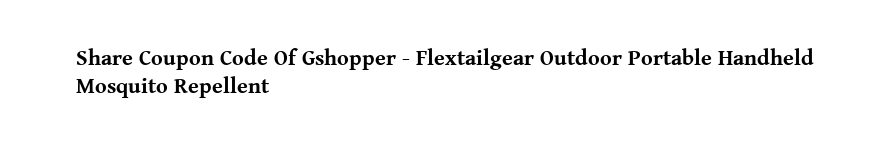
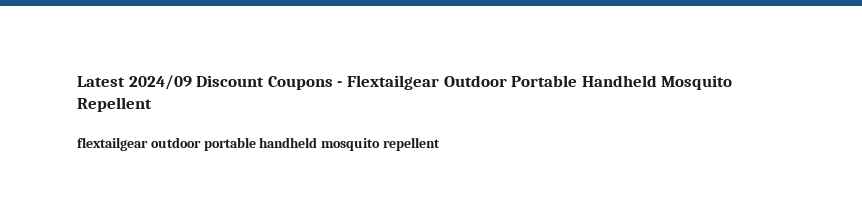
[76,48,396,70] Share Coupon Code Of Gshopper -> [77,75,333,90] Latest 2024/09 Discount Coupons
(270, 87) none -> [77,137,440,151] // flextailgear outdoor portable handheld mosquito repellent

